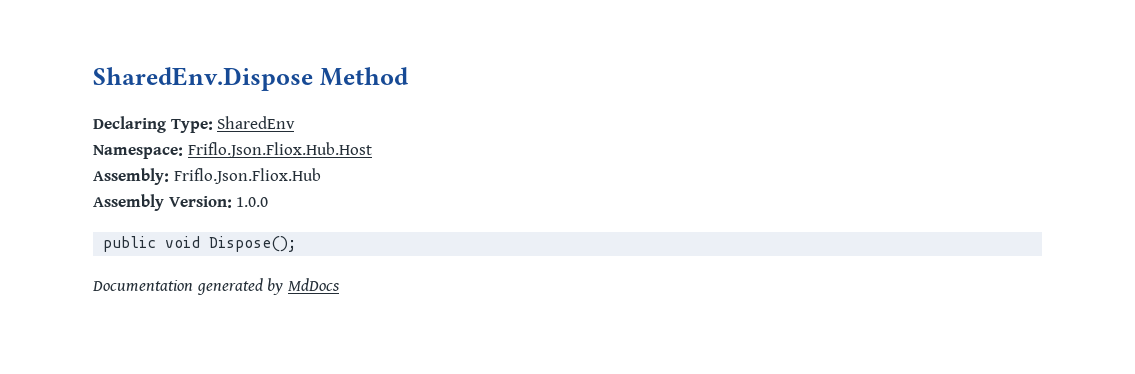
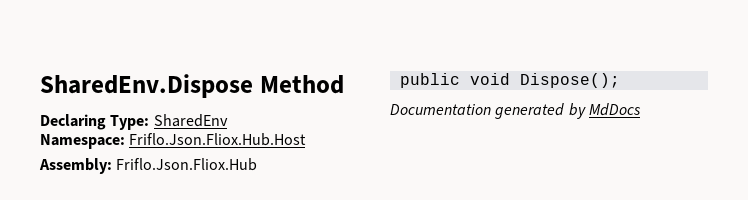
[93,194,269,211] // Assembly Version: 1.0.0 -> (258, 164) none

